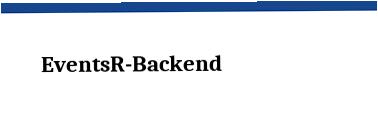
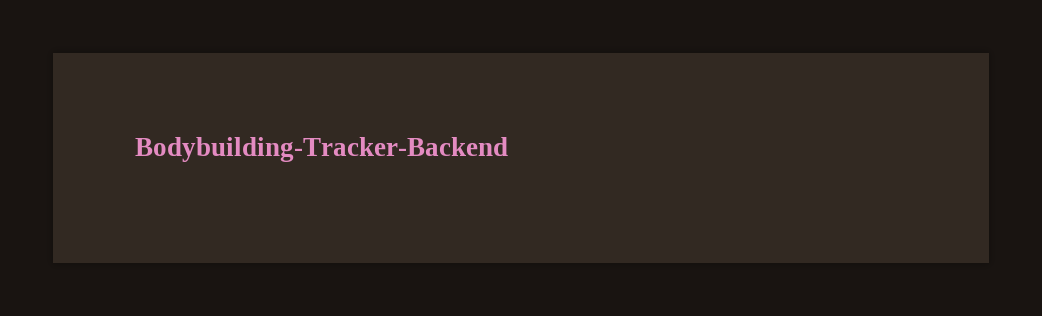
[40,54,223,73] EventsR-Backend -> [135,137,508,162] Bodybuilding-Tracker-Backend

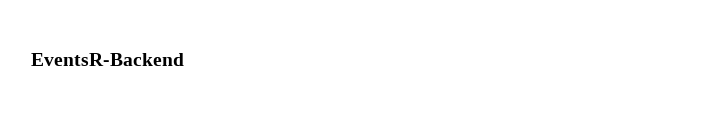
[135,137,508,162] Bodybuilding-Tracker-Backend -> [31,53,184,66] EventsR-Backend

